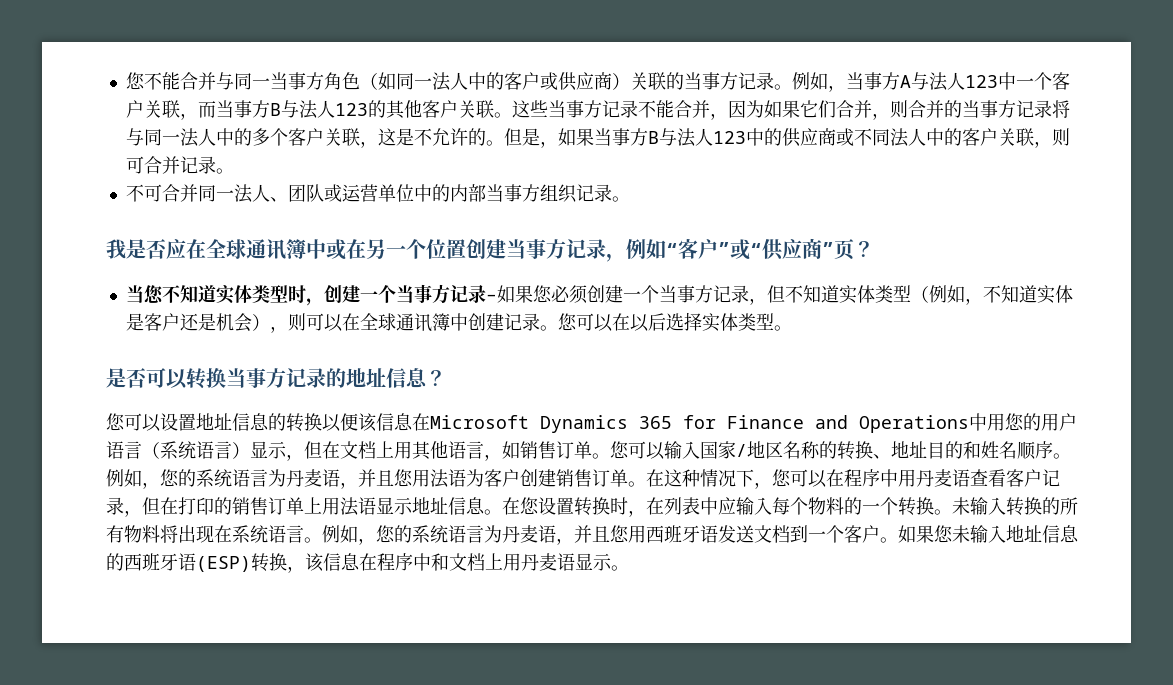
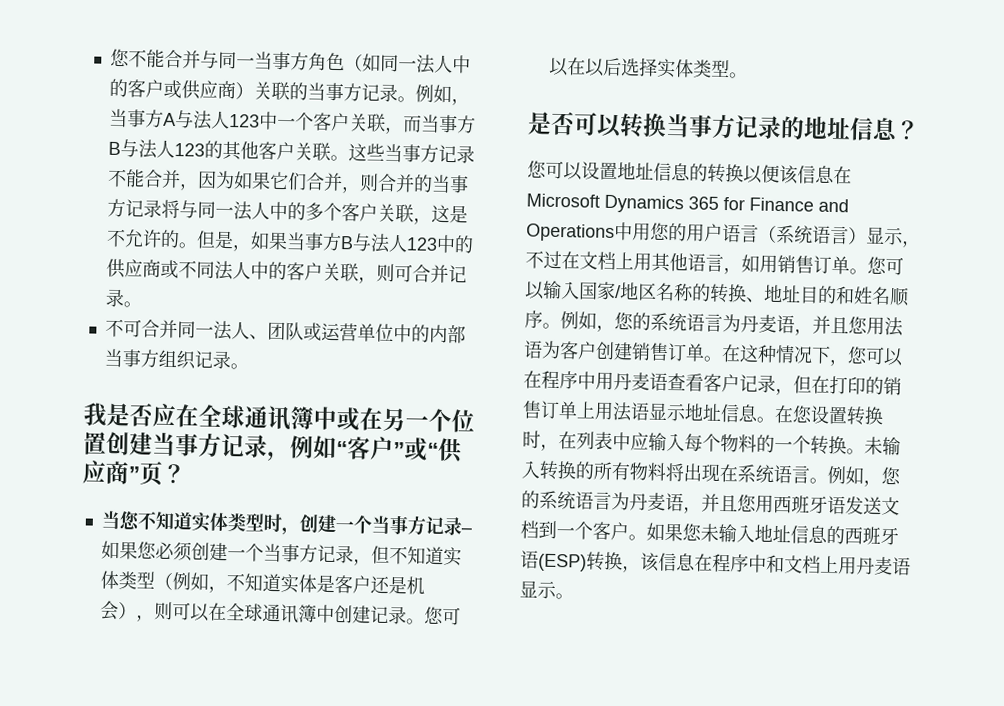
[304,441,322,459] 但 -> [525,250,562,270] 不过
(520, 450) none -> [759,254,778,273] 用

